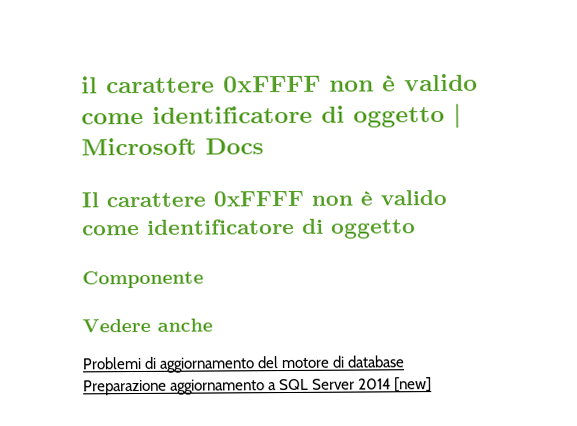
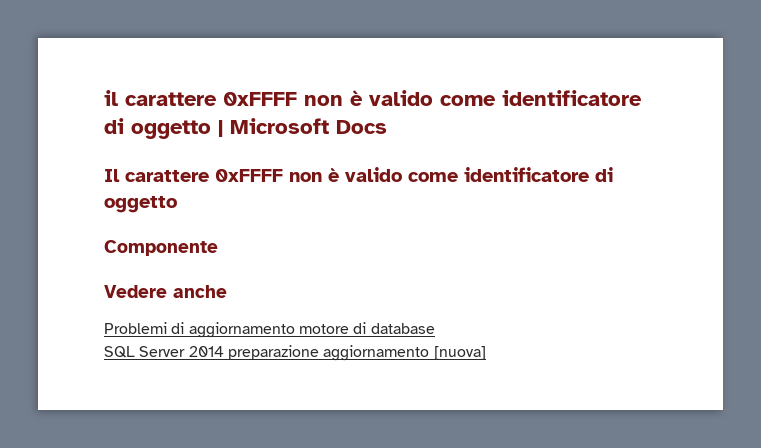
[257,356,280,369] del -> (295, 330) none
[83,377,433,396] Preparazione aggiornamento a SQL Server 2014 [new] -> [104,345,486,361] SQL Server 2014 preparazione aggiornamento [nuova]

